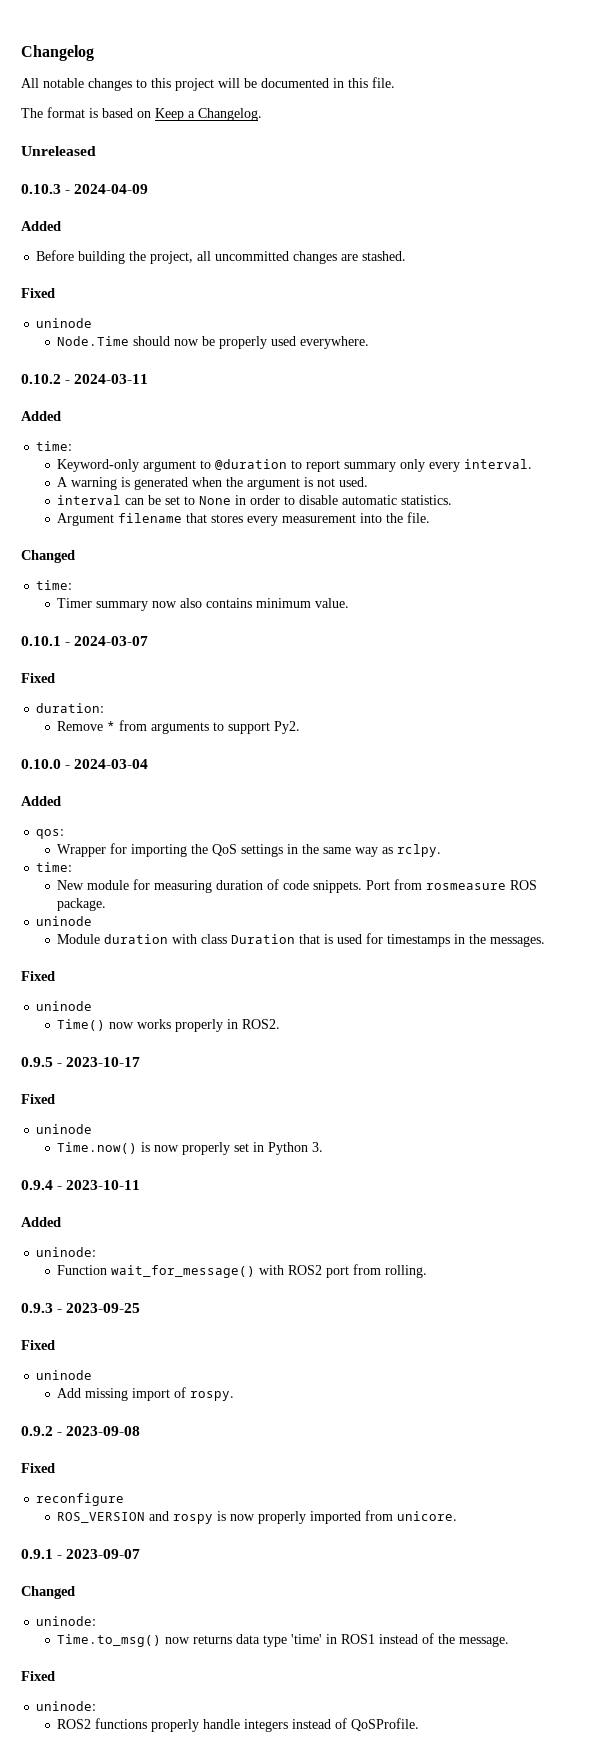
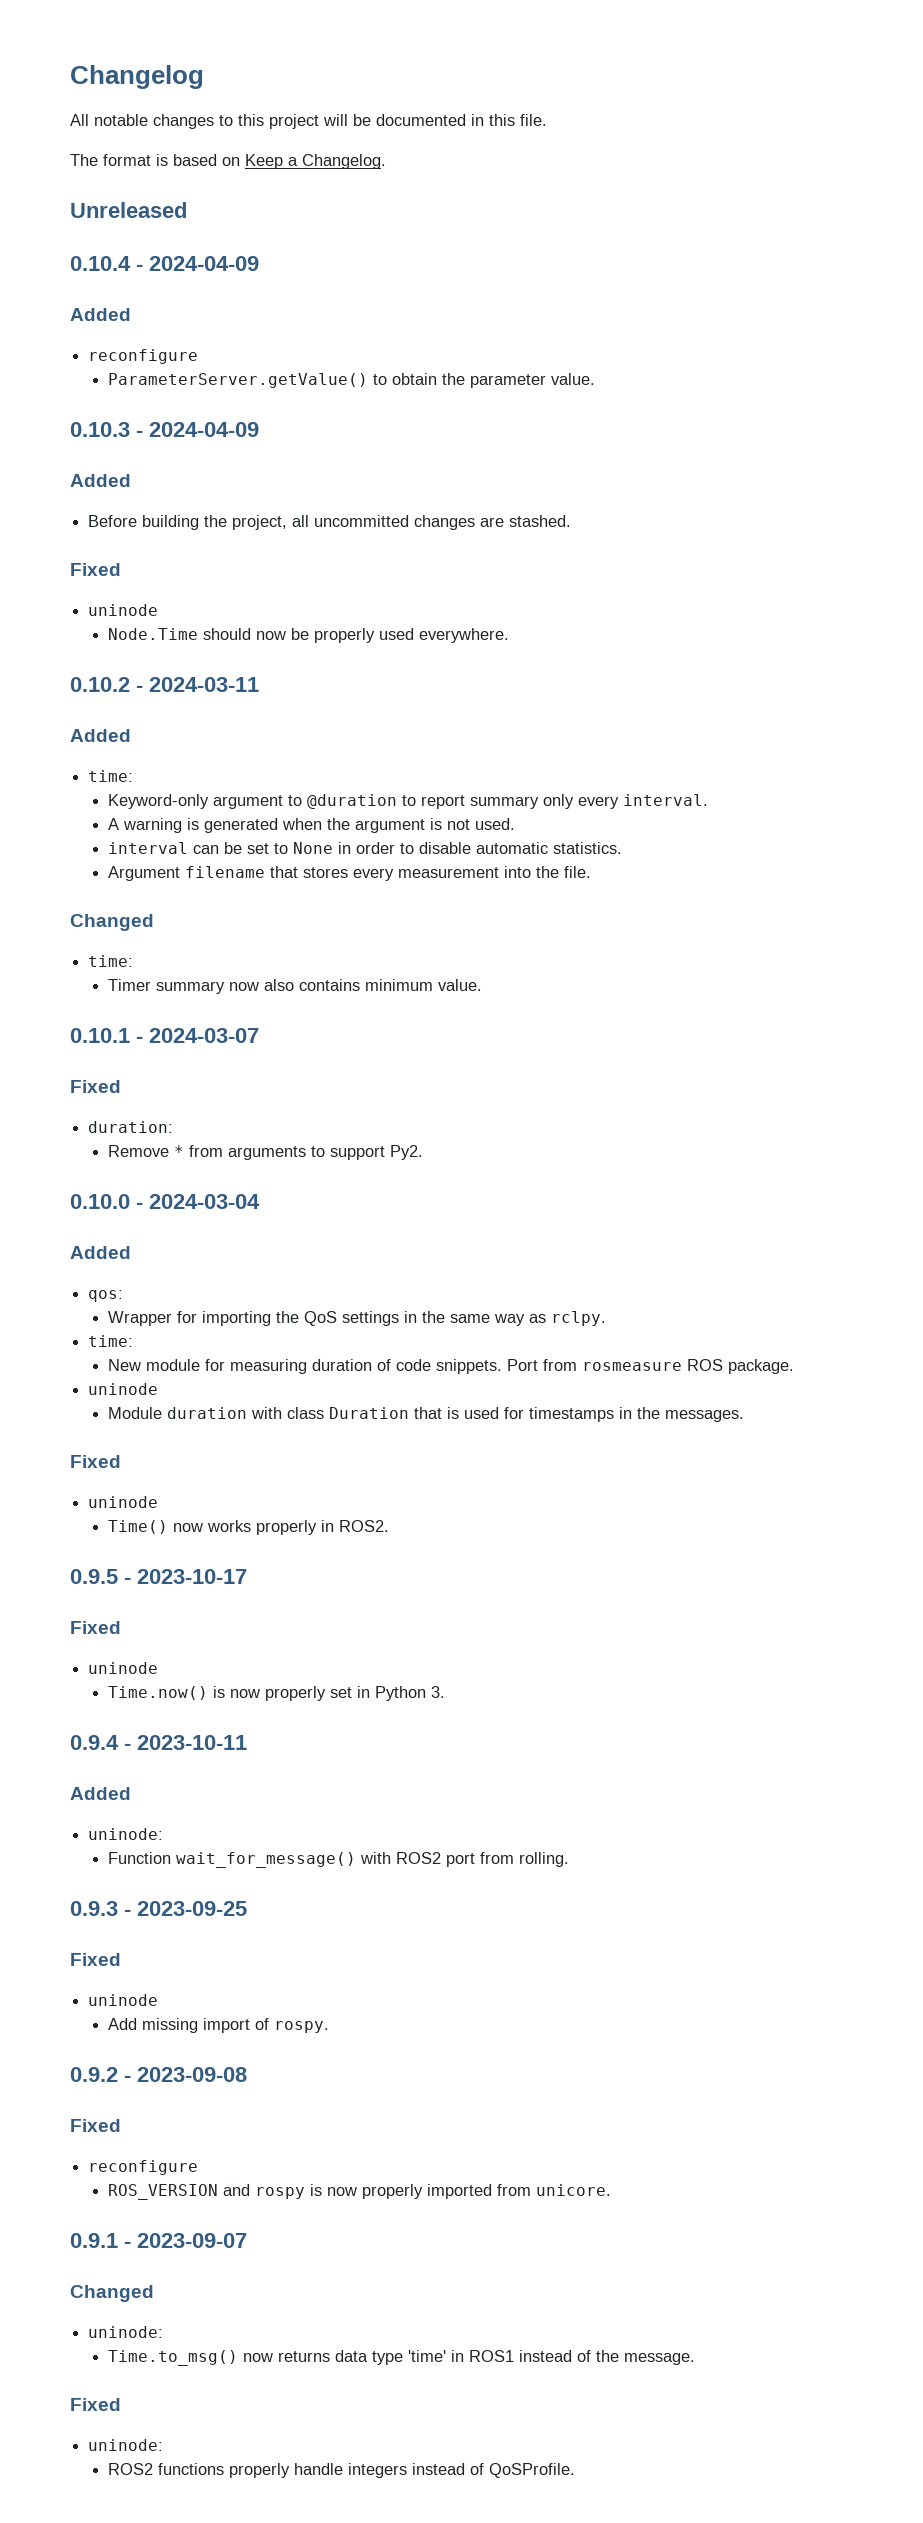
(96, 151) none -> [70,256,259,271] [70,308,131,321] [88,349,199,364] [107,373,595,388] // 0.10.4 - 2024-04-09 // Added // reconfigure // ParameterServer.getValue() to obtain the parameter value.

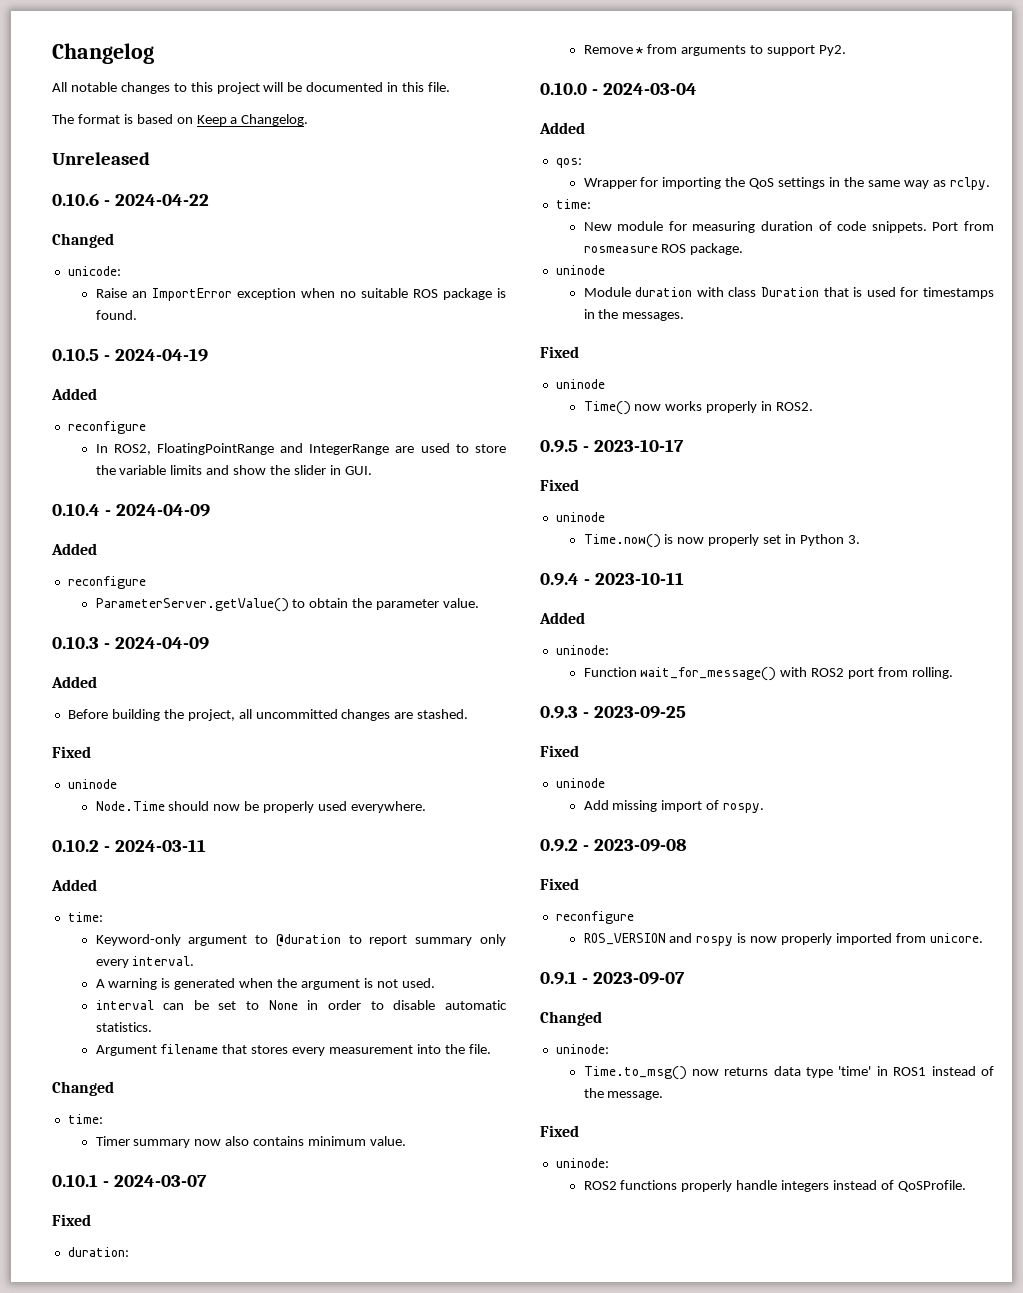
(187, 210) none -> [52,193,209,206] [52,233,114,248] [67,266,121,276] [95,288,506,301] [95,310,137,320] [52,348,208,362] [51,388,97,400] [67,421,146,434] [95,443,507,455] [95,465,372,475] // 0.10.6 - 2024-04-22 // Changed // unicode: // Raise an ImportError exception when no suitable ROS package is found. // 0.10.5 - 2024-04-19 // Added // reconfigure // In ROS2, FloatingPointRange and IntegerRange are used to store the variable limits and show the slider in GUI.

